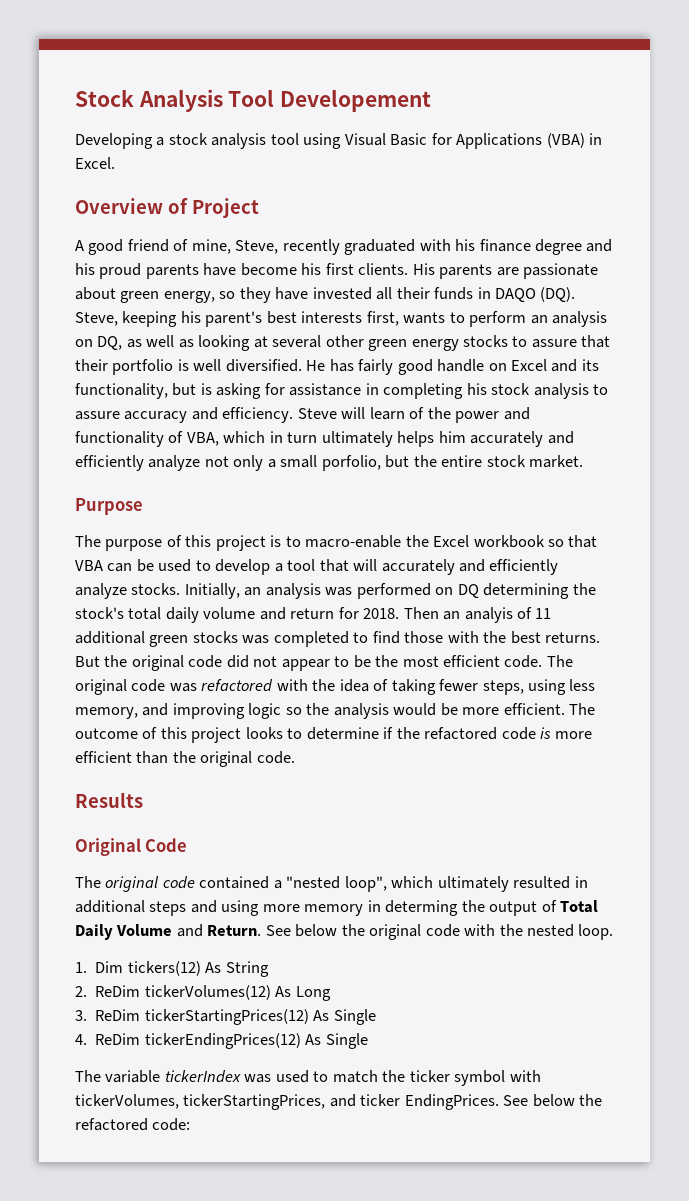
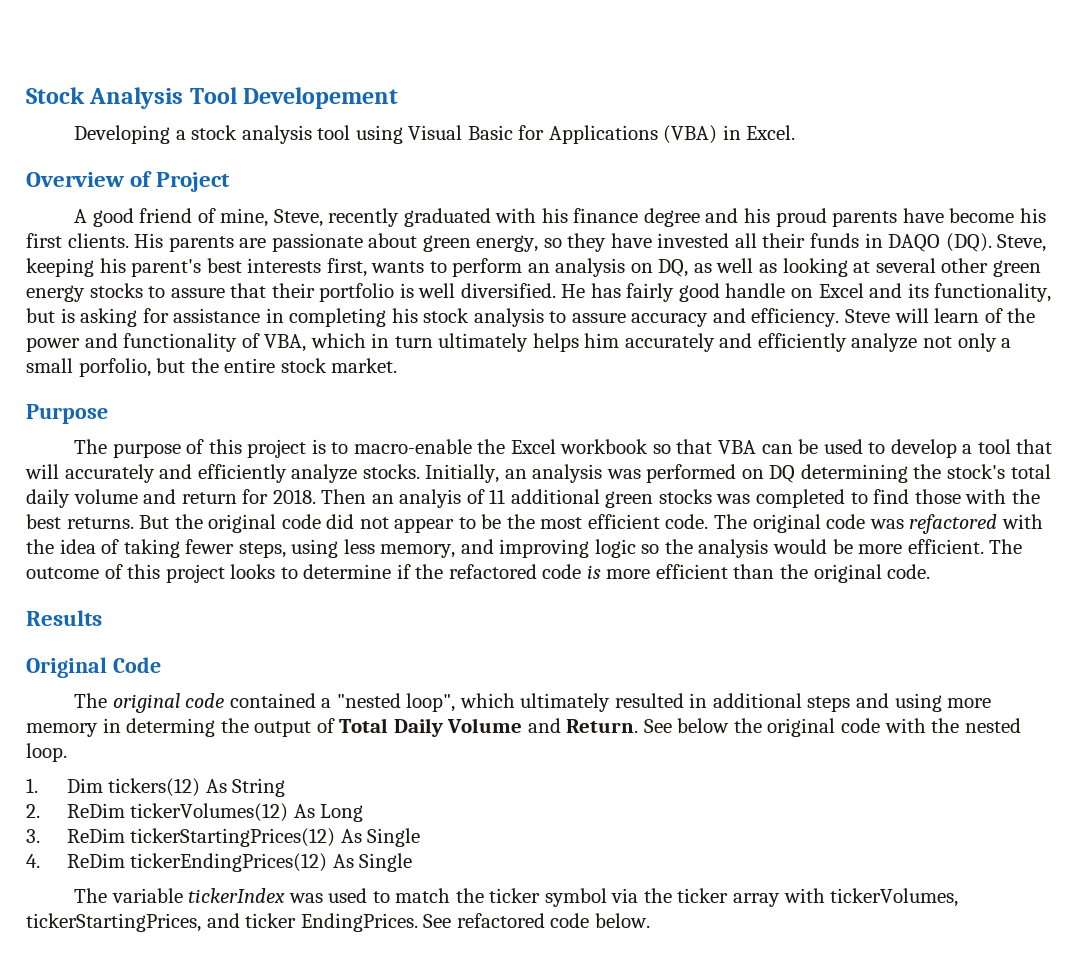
(506, 1078) none -> [611,888,780,907] via the ticker array
[532,1094,603,1107] [75,1118,191,1131] below the refactored code: -> [456,913,650,928] refactored code below.

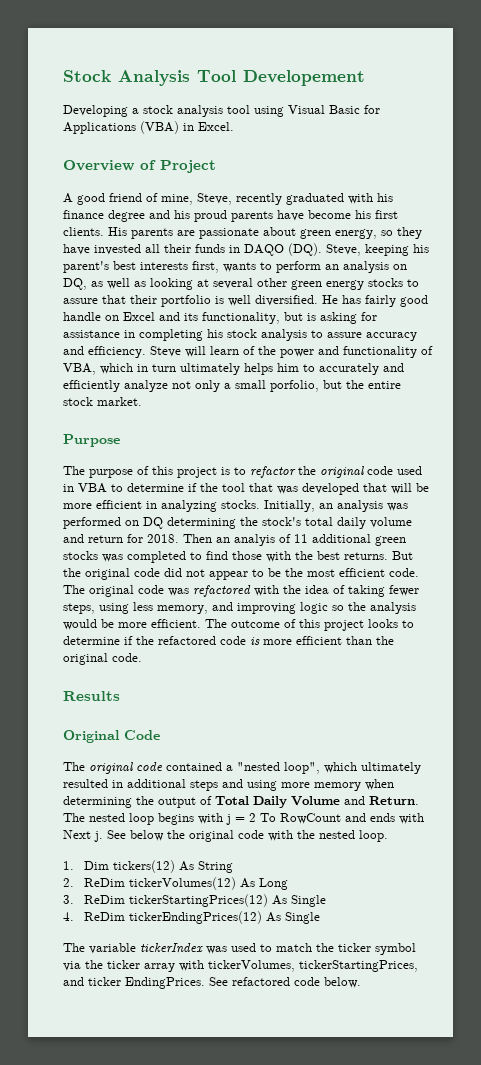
(620, 340) none -> [303,364,315,372] to
[353,439,1053,458] [25,464,358,483] macro-enable the Excel workbook so that VBA can be used to develop a tool that will accurately and efficiently analyze -> [250,466,422,478] [63,483,429,495] [63,500,217,512] refactor the original code used in VBA to determine if the tool that was developed that will be more efficient in analyzing
[102,718,216,737] in determing -> [365,779,394,790] [63,796,132,808] when determining
(639, 726) none -> [63,813,424,825] [63,830,103,842] The nested loop begins with j = 2 To RowCount and ends with Next j.

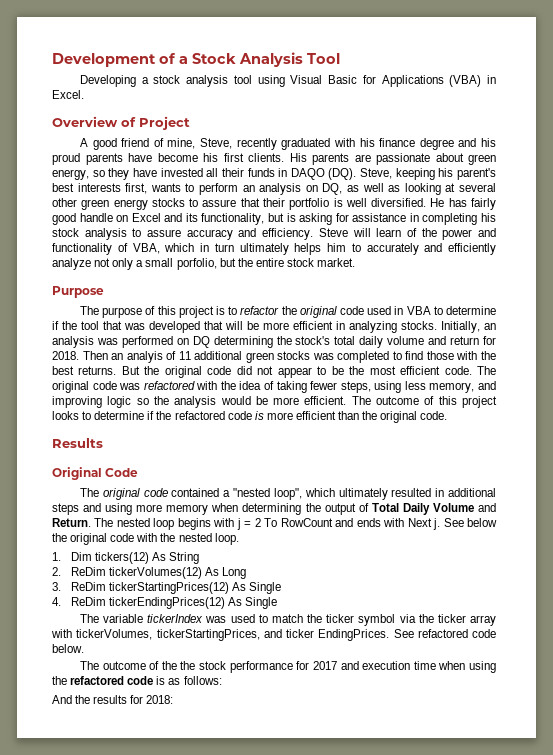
(63, 76) none -> [52,53,188,67] Development of a
[243,70,365,86] Developement -> (340, 58) none
(361, 982) none -> [80,661,497,673] [52,676,222,685] [52,695,174,704] // The outcome of the the stock performance for 2017 and execution time when using the refactored code is as follows: // And the results for 2018:

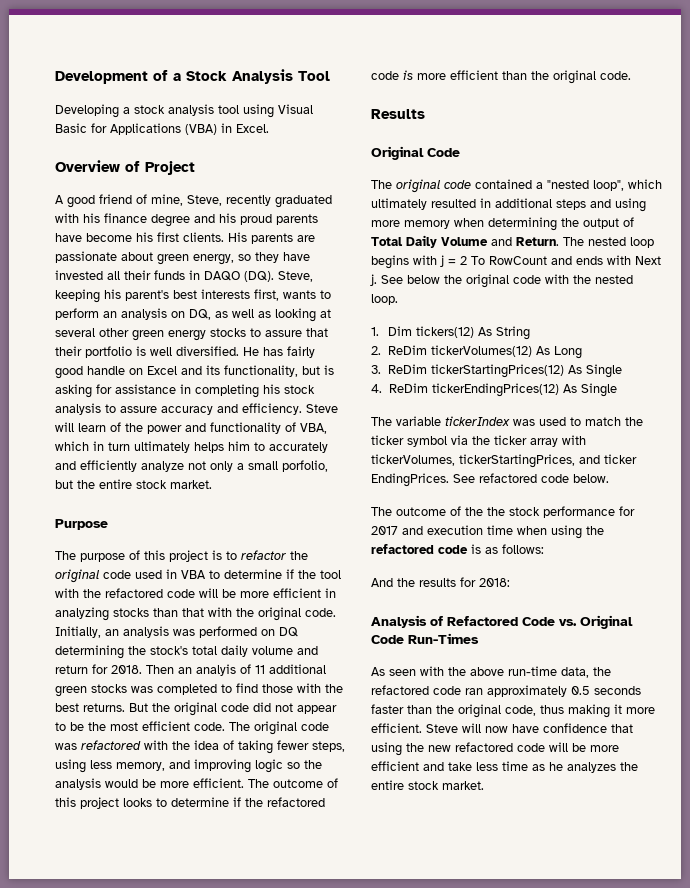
[103,321,223,333] that was developed that -> [55,588,195,598] with the refactored code
[401,321,437,330] stocks. -> [113,607,336,621] stocks than that with the original code.
(174, 699) none -> [371,615,633,629] [371,633,479,644] [371,666,611,678] [371,685,641,697] [371,704,655,718] [371,723,633,733] [371,742,619,756] [371,761,638,773] [371,780,484,790] // Analysis of Refactored Code vs. Original Code Run-Times // As seen with the above run-time data, the refactored code ran approximately 0.5 seconds faster than the original code, thus making it more efficient. Steve will now have confidence that using the new refactored code will be more efficient and take less time as he analyzes the entire stock market.

